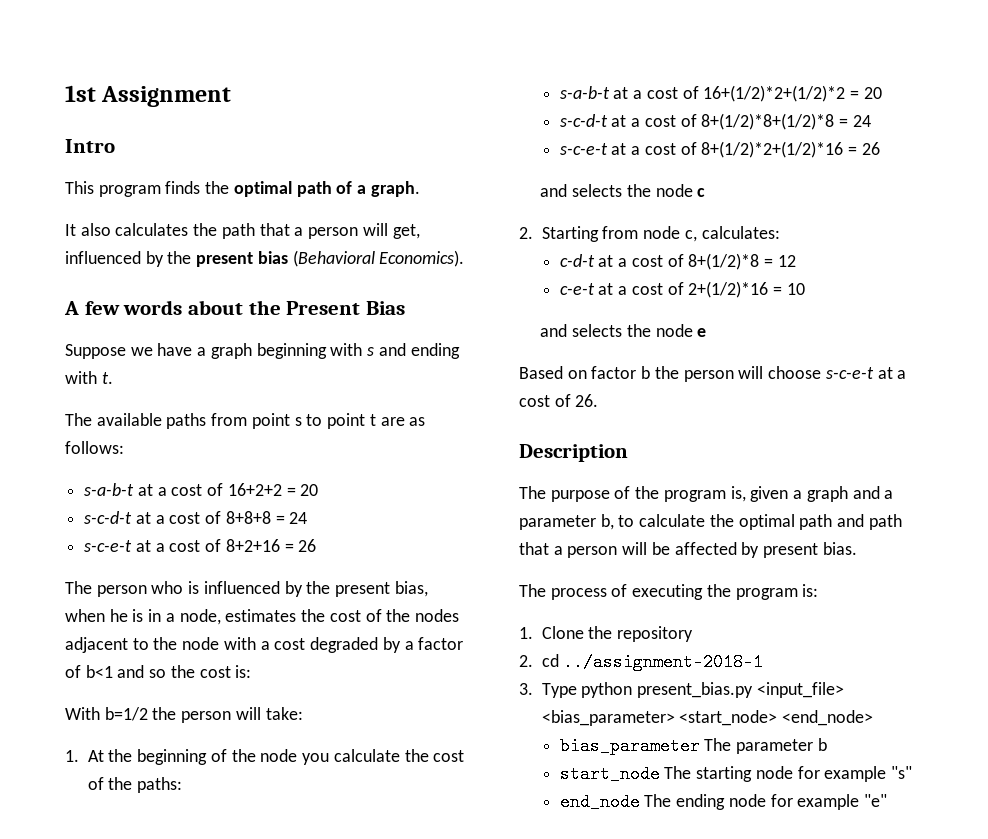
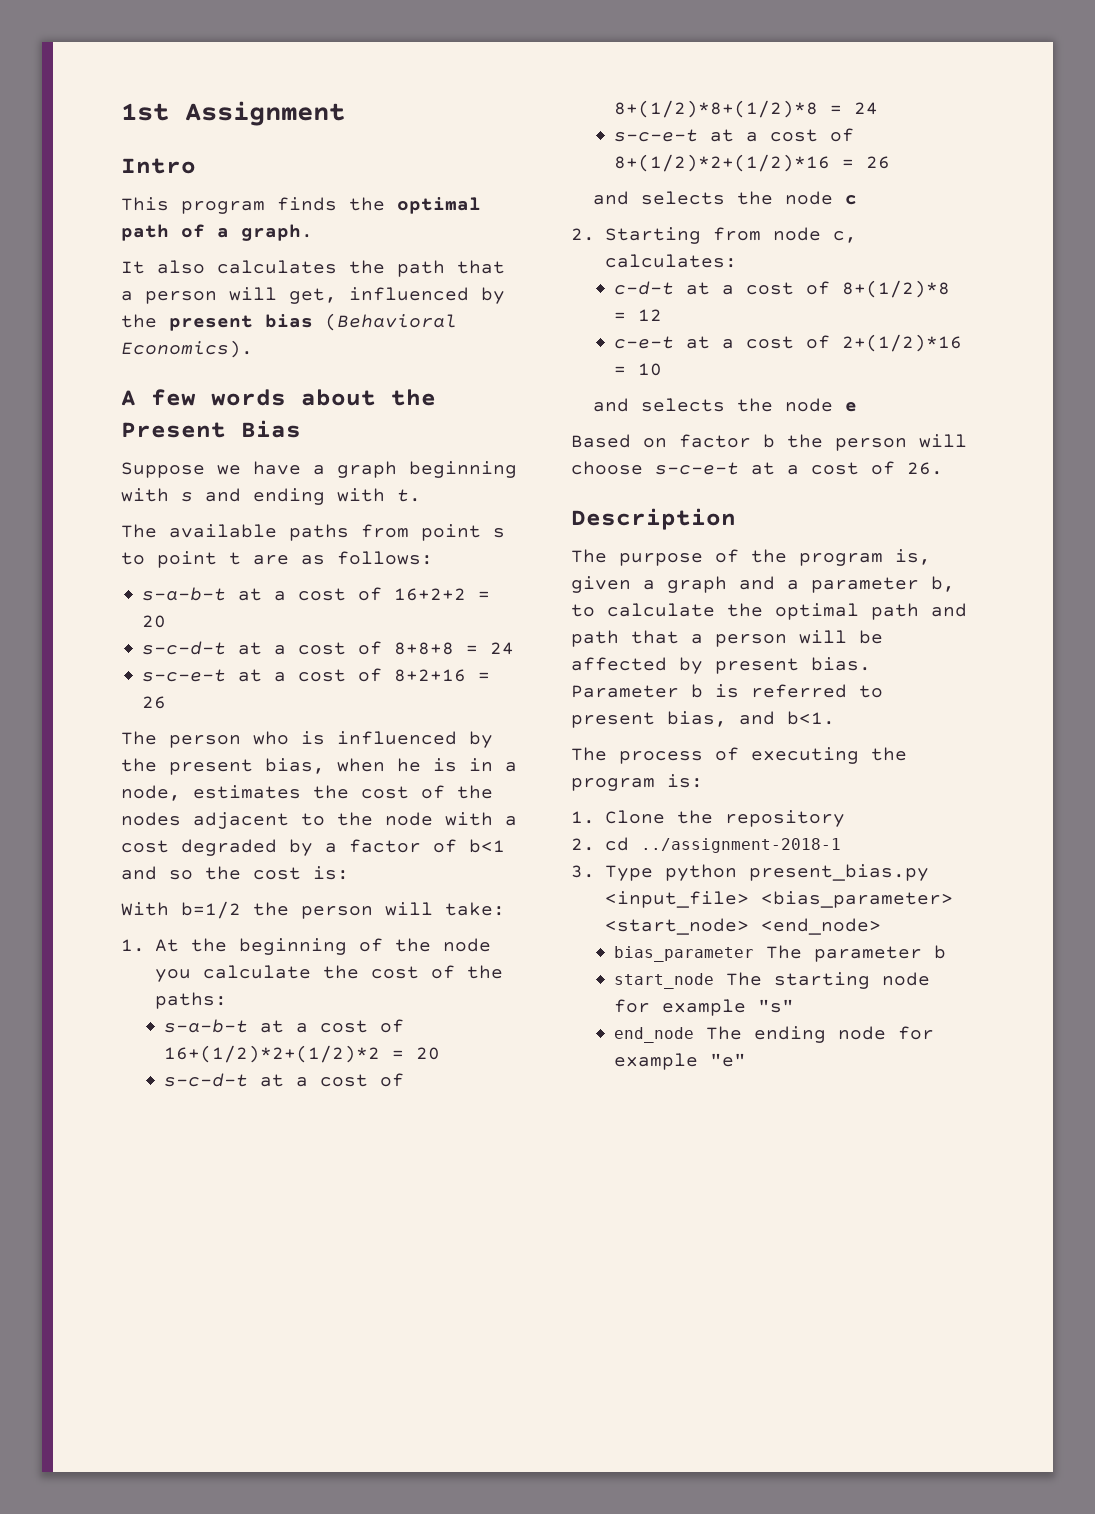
(857, 548) none -> [571,684,883,698] [571,711,835,728] Parameter b is referred to present bias, and b<1.

